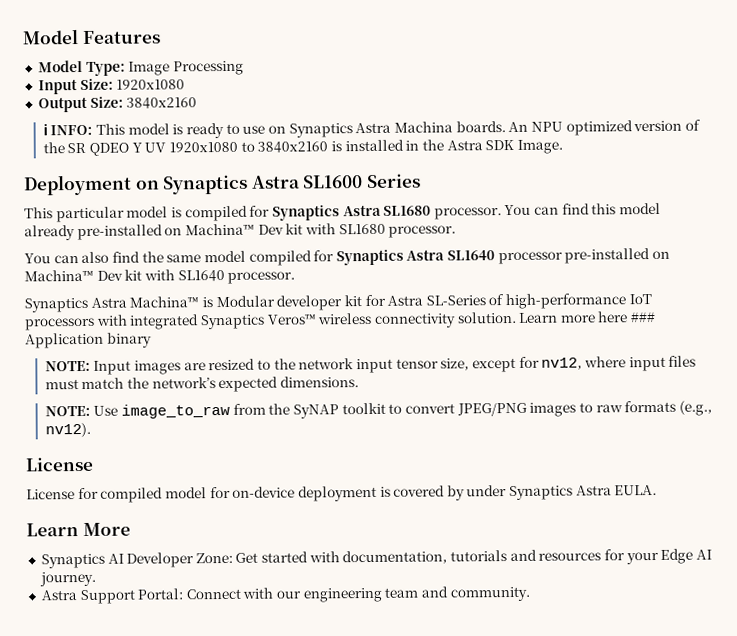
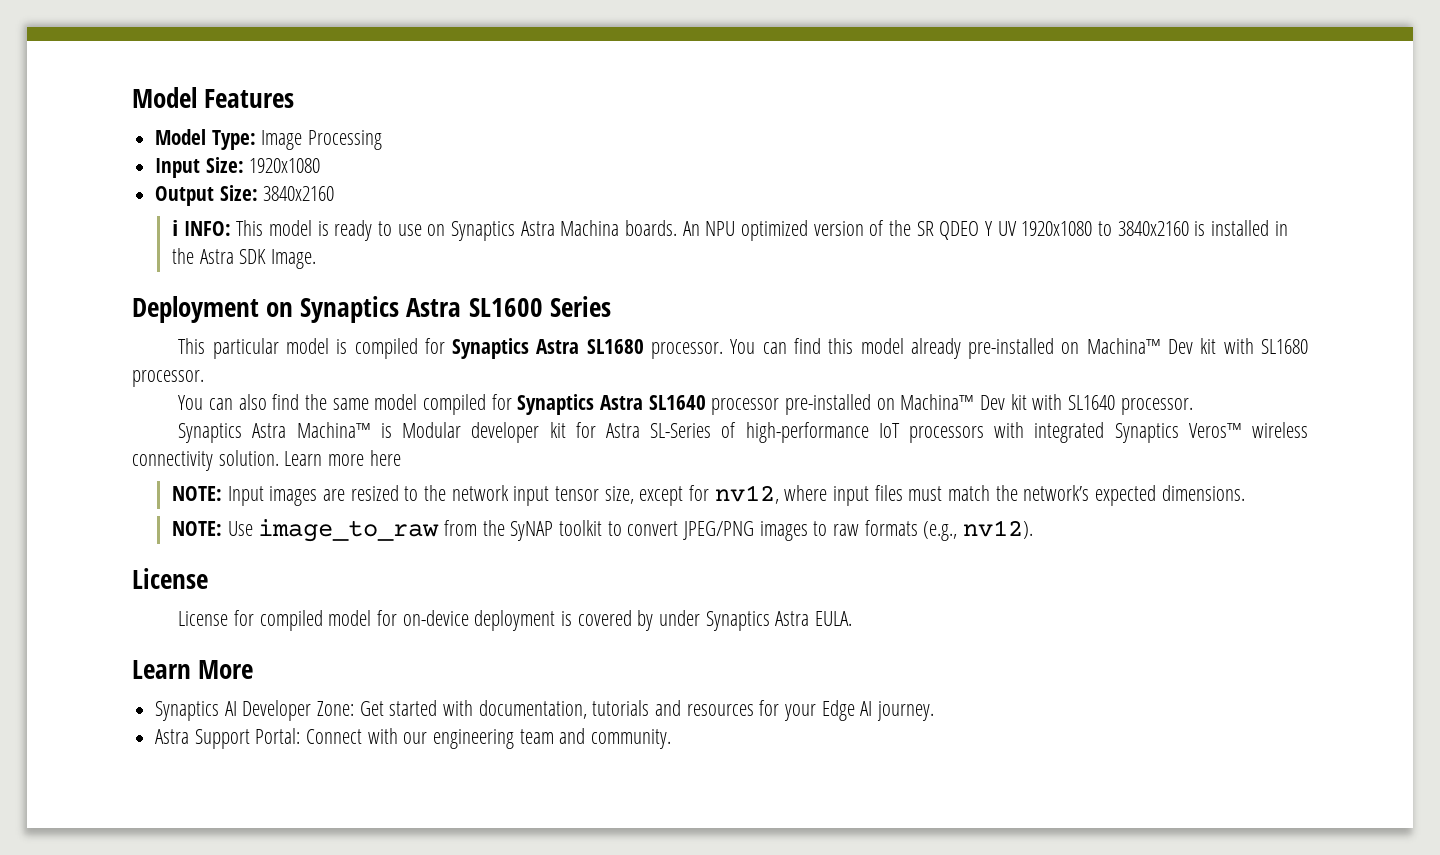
[630,311,657,323] [25,332,152,349] ### Application binary -> (401, 458) none

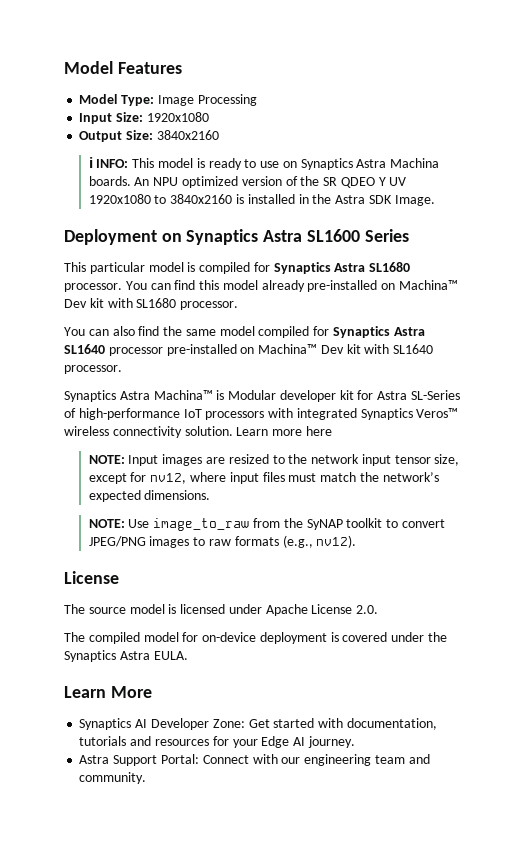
[178,610,254,626] License for -> [64,604,379,616] [64,632,85,642] The source model is licensed under Apache License 2.0. // The
[637,610,700,631] by under -> [391,632,448,642] under the

